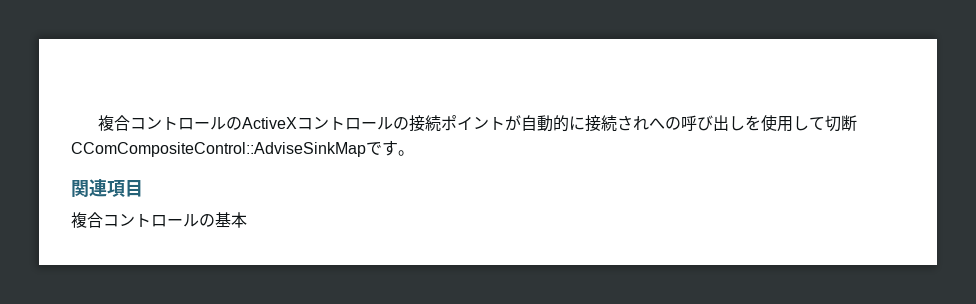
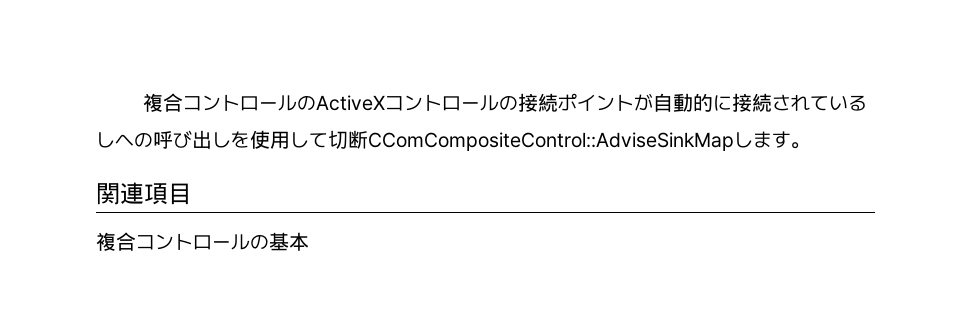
(649, 123) none -> [810,95,868,111] [96,132,115,148] ているし
[366,142,382,155] で -> [734,131,772,148] しま

